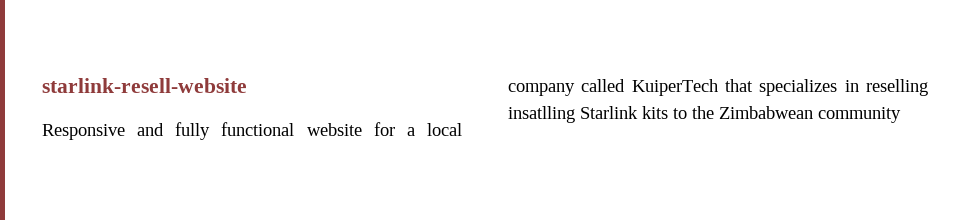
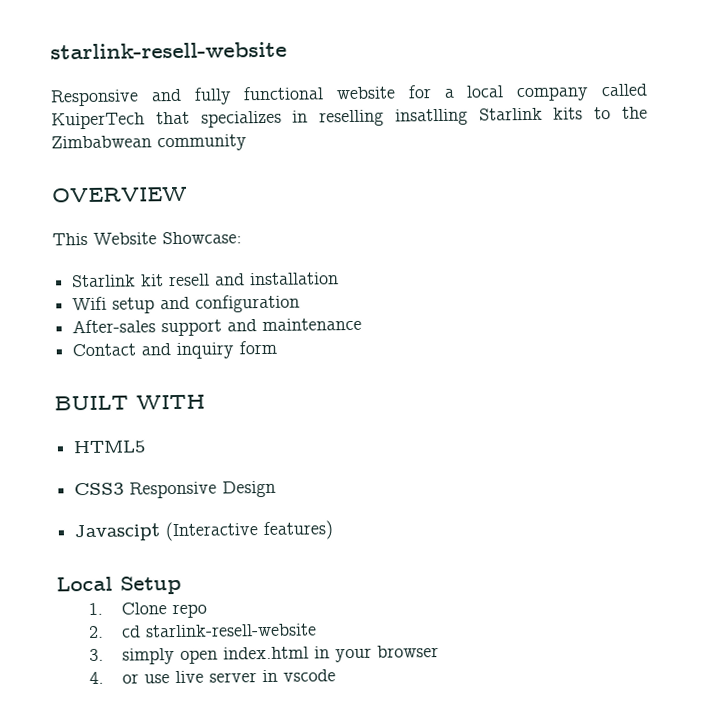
(901, 115) none -> [52,186,188,203] [52,231,242,246] [71,272,340,288] [72,294,301,314] [72,317,363,337] [72,340,278,359] [54,394,206,411] [73,440,147,454] [74,480,277,499] [74,520,335,542] [56,575,182,595] [88,602,207,619] [88,623,317,639] [89,645,439,665] [89,669,336,684] // OVERVIEW // This Website Showcase: // Starlink kit resell and installation // Wifi setup and configuration // After-sales support and maintenance // Contact and inquiry form // BUILT WITH // HTML5 // CSS3 Responsive Design // Javascipt (Interactive features) // Local Setup // 1. Clone repo // 2. cd starlink-resell-website // 3. simply open index.html in your browser // 4. or use live server in vscode

